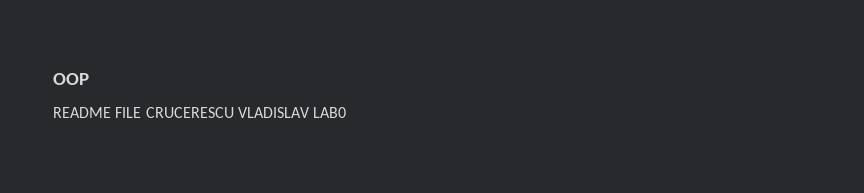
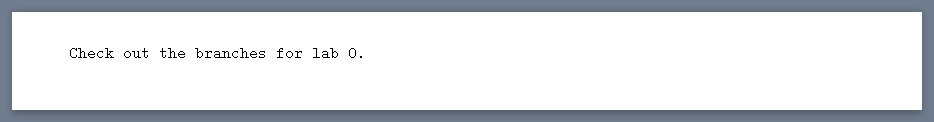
[53,73,89,85] [53,107,347,118] OOP // README FILE CRUCERESCU VLADISLAV LAB0 -> [69,46,366,60] Check out the branches for lab 0.

